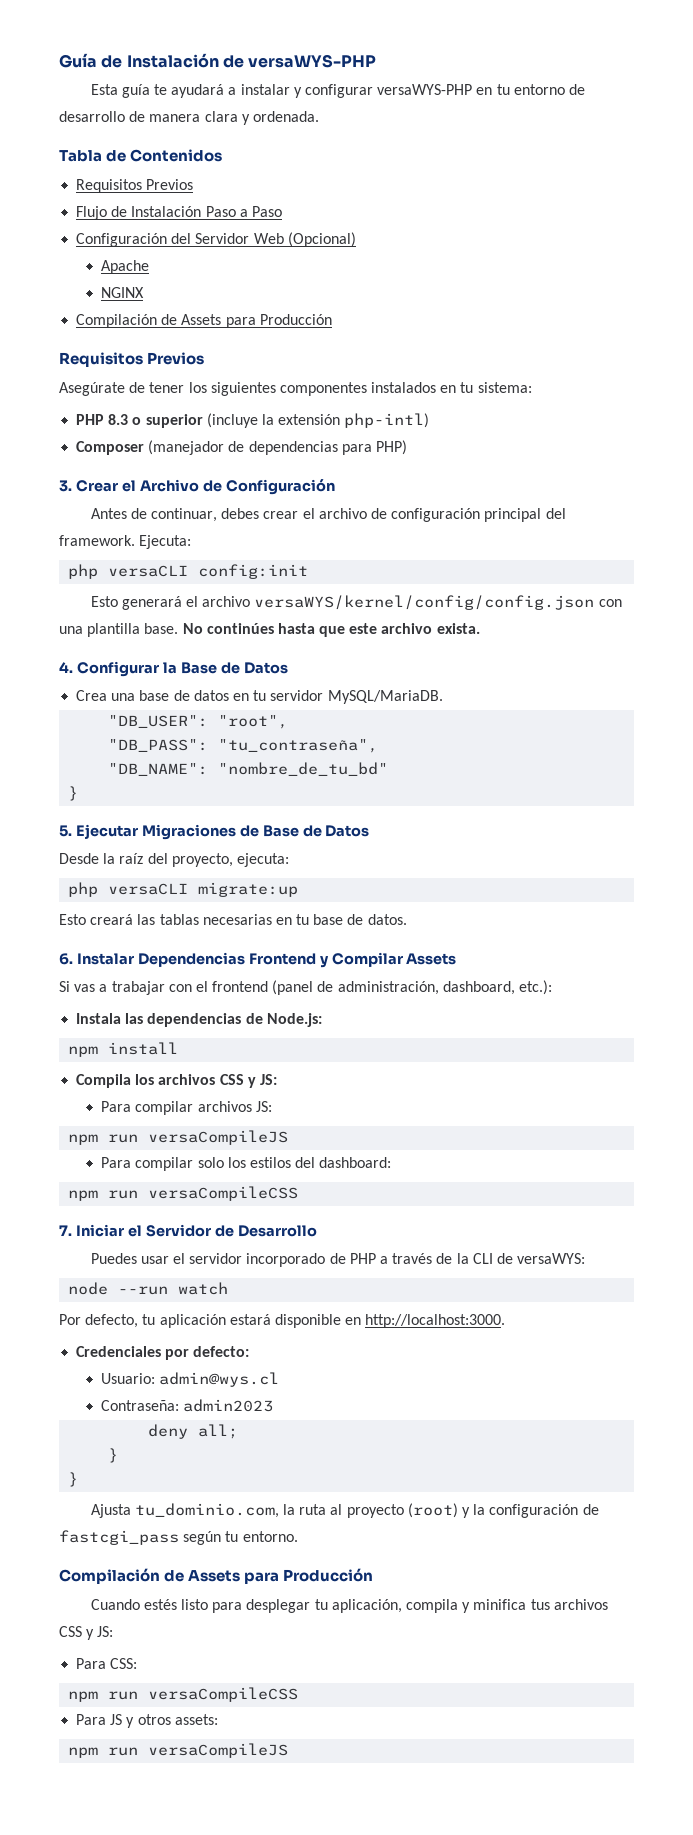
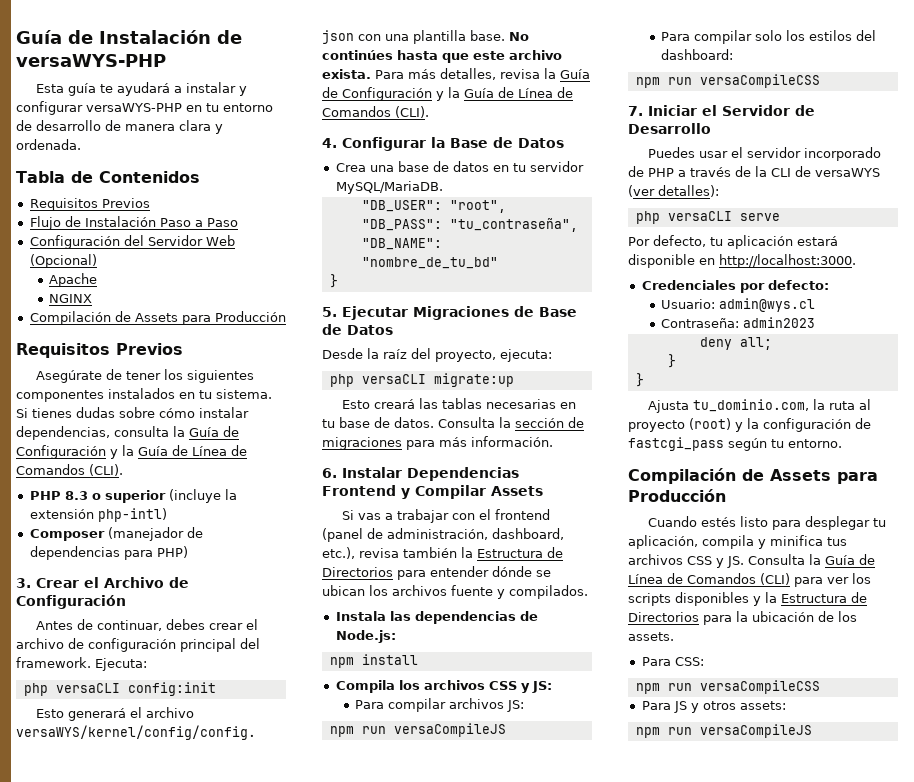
[477,382,532,393] sistema: -> [216,389,272,399] [16,407,249,418] [16,426,239,440] [16,445,247,459] [16,464,123,476] sistema. Si tienes dudas sobre cómo instalar dependencias, consulta la Guía de Configuración y la Guía de Línea de Comandos (CLI).
(480, 628) none -> [375,68,590,80] [322,87,573,101] [322,106,429,118] Para más detalles, revisa la Guía de Configuración y la Guía de Línea de Comandos (CLI).
(407, 919) none -> [438,417,584,428] [322,436,553,450] Consulta la sección de migraciones para más información.
[519,980,553,995] etc.): -> [322,547,563,559] [322,566,551,580] [322,585,588,599] etc.), revisa también la Estructura de Directorios para entender dónde se ubican los archivos fuente y compilados.
[517,1253,586,1264] [68,1282,229,1295] versaWYS: // node --run watch -> [815,168,880,177] [628,185,719,197] [635,211,780,224] versaWYS (ver detalles): // php versaCLI serve
[97,1626,114,1637] JS: -> [727,554,875,568] [628,573,871,587] [628,592,867,606] [628,611,857,625] [628,632,674,641] JS. Consulta la Guía de Línea de Comandos (CLI) para ver los scripts disponibles y la Estructura de Directorios para la ubicación de los assets.

